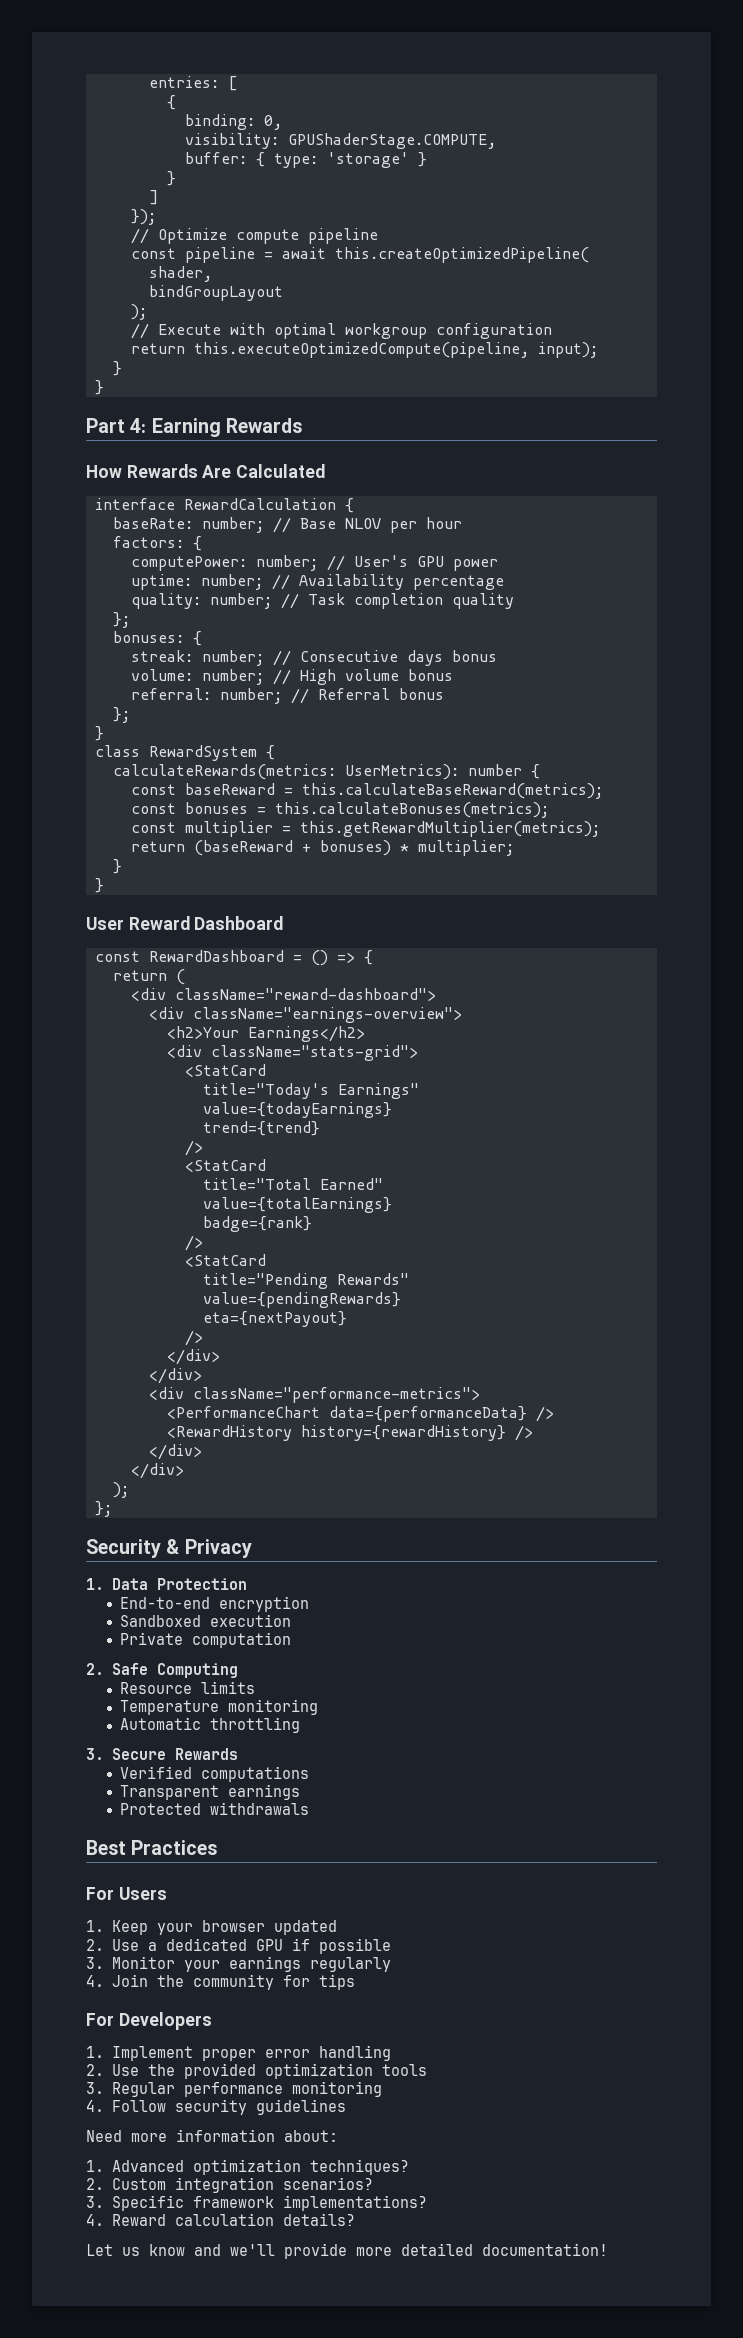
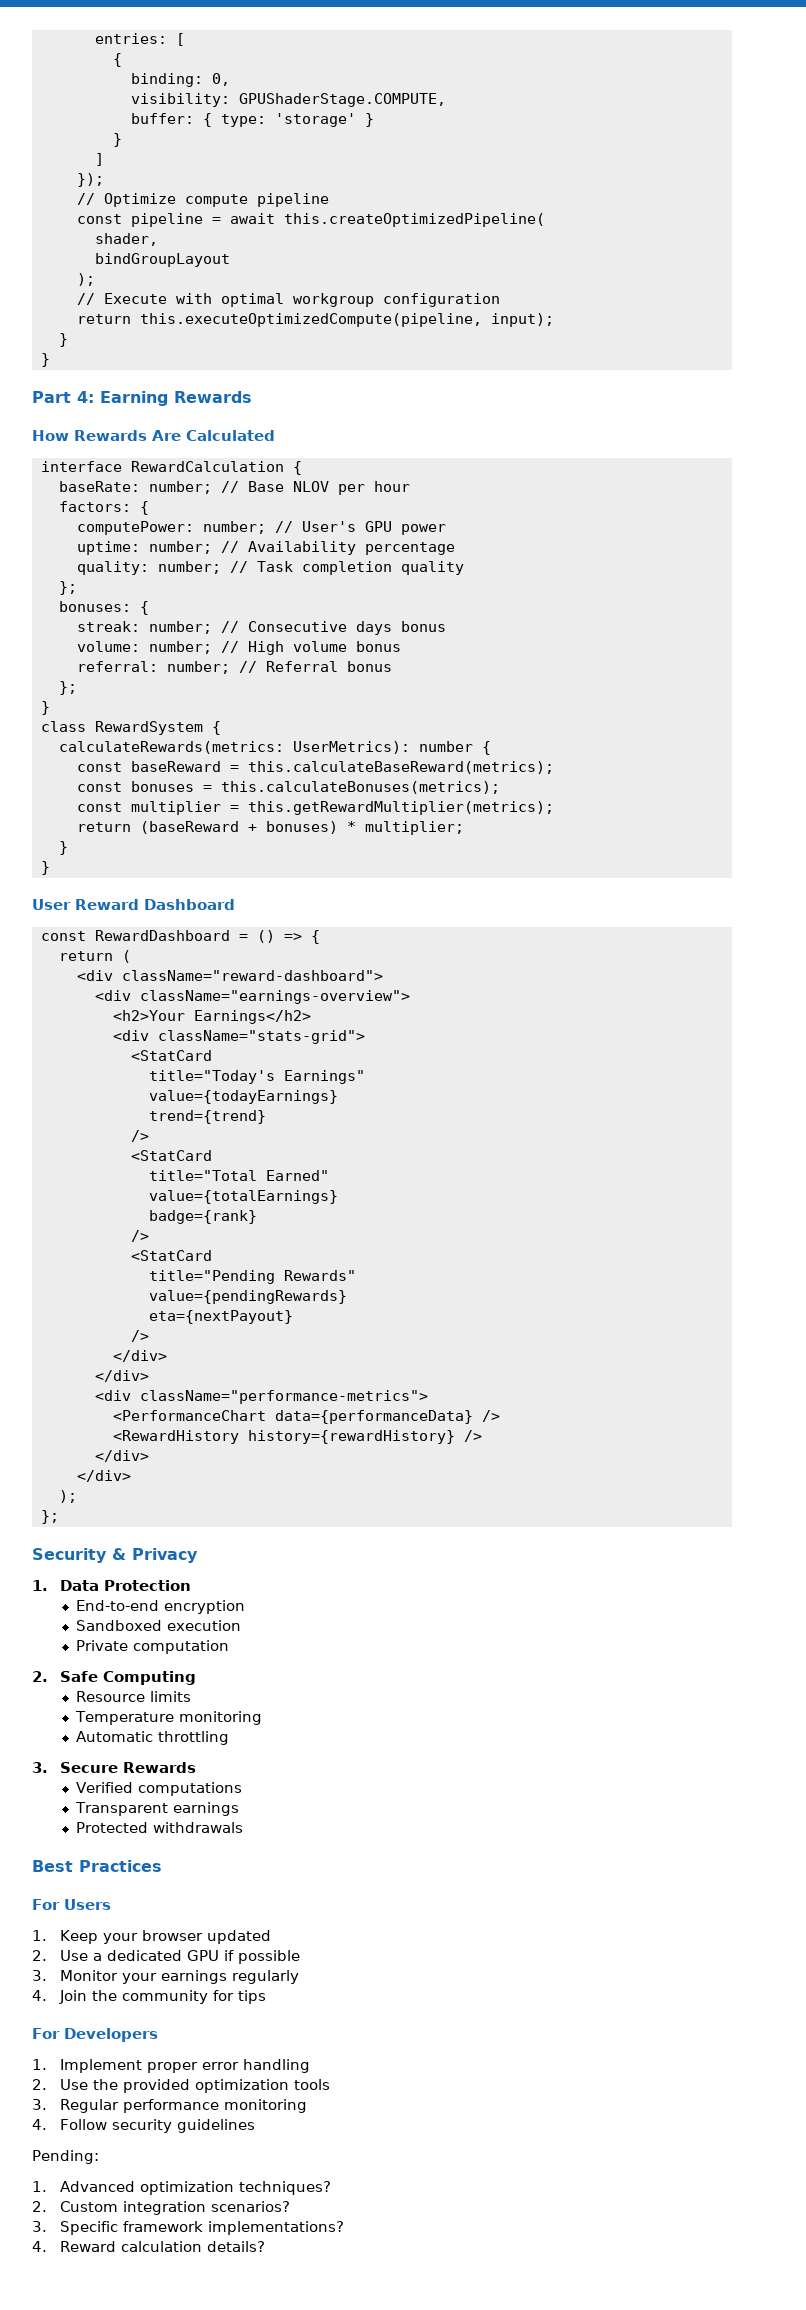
[86,2129,338,2142] Need more information about: -> [32,2150,99,2164] Pending:
[86,2243,608,2259] // Let us know and we'll provide more detailed documentation! -> (265, 2246) none

